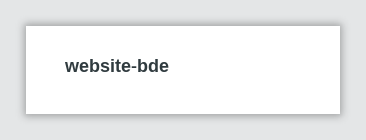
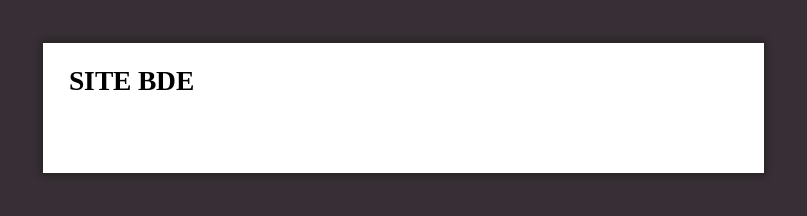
[64,59,169,72] website-bde -> [69,72,195,90] SITE BDE

